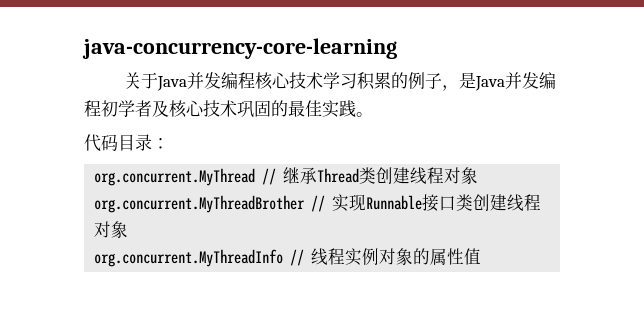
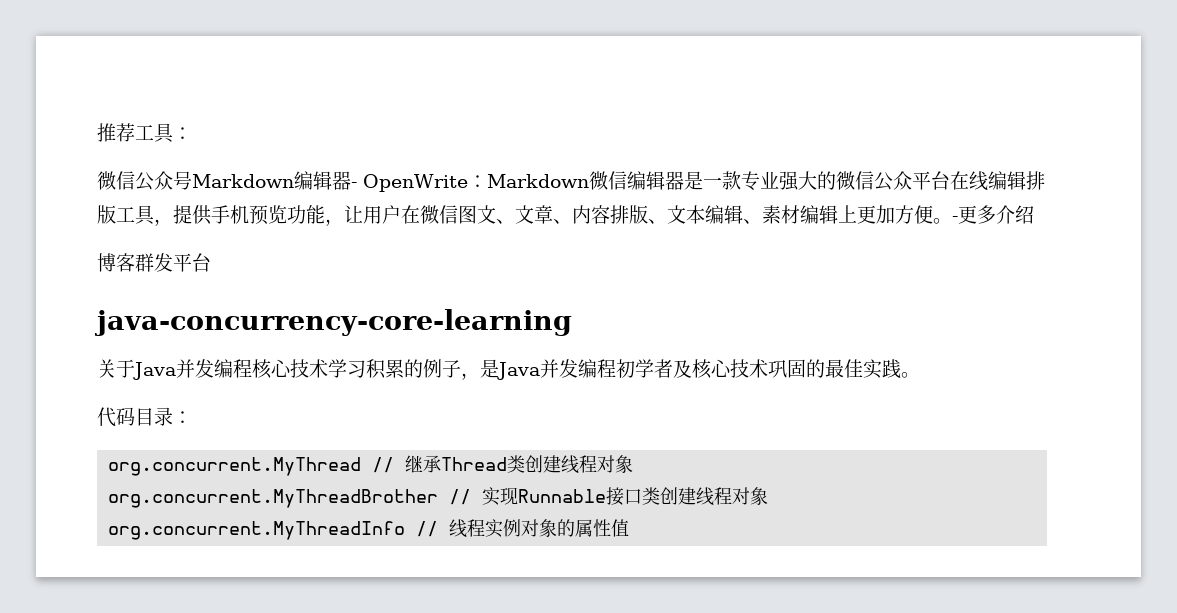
(82, 48) none -> [97,123,192,143] [97,171,1045,192] [97,205,1034,226] [97,253,211,272] 推荐工具： // 微信公众号Markdown编辑器- OpenWrite：Markdown微信编辑器是一款专业强大的微信公众平台在线编辑排版工具，提供手机预览功能，让用户在微信图文、文章、内容排版、文本编辑、素材编辑上更加方便。-更多介绍 // 博客群发平台 //

